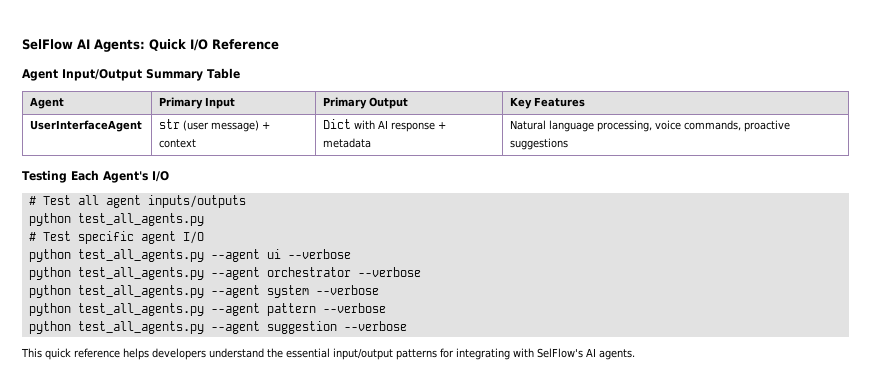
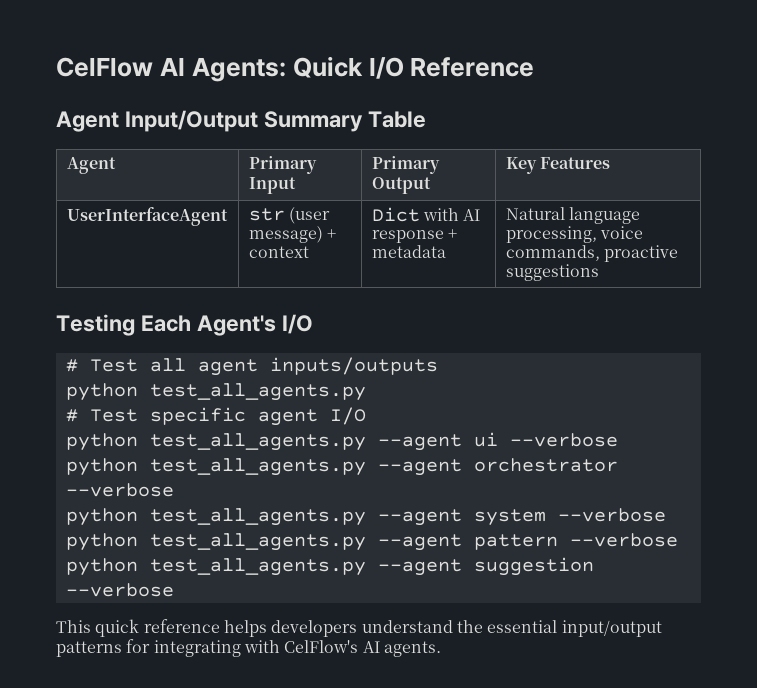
[22,39,73,50] SelFlow -> [56,57,153,77] CelFlow
[537,348,583,358] SelFlow's -> [284,640,359,653] CelFlow's

